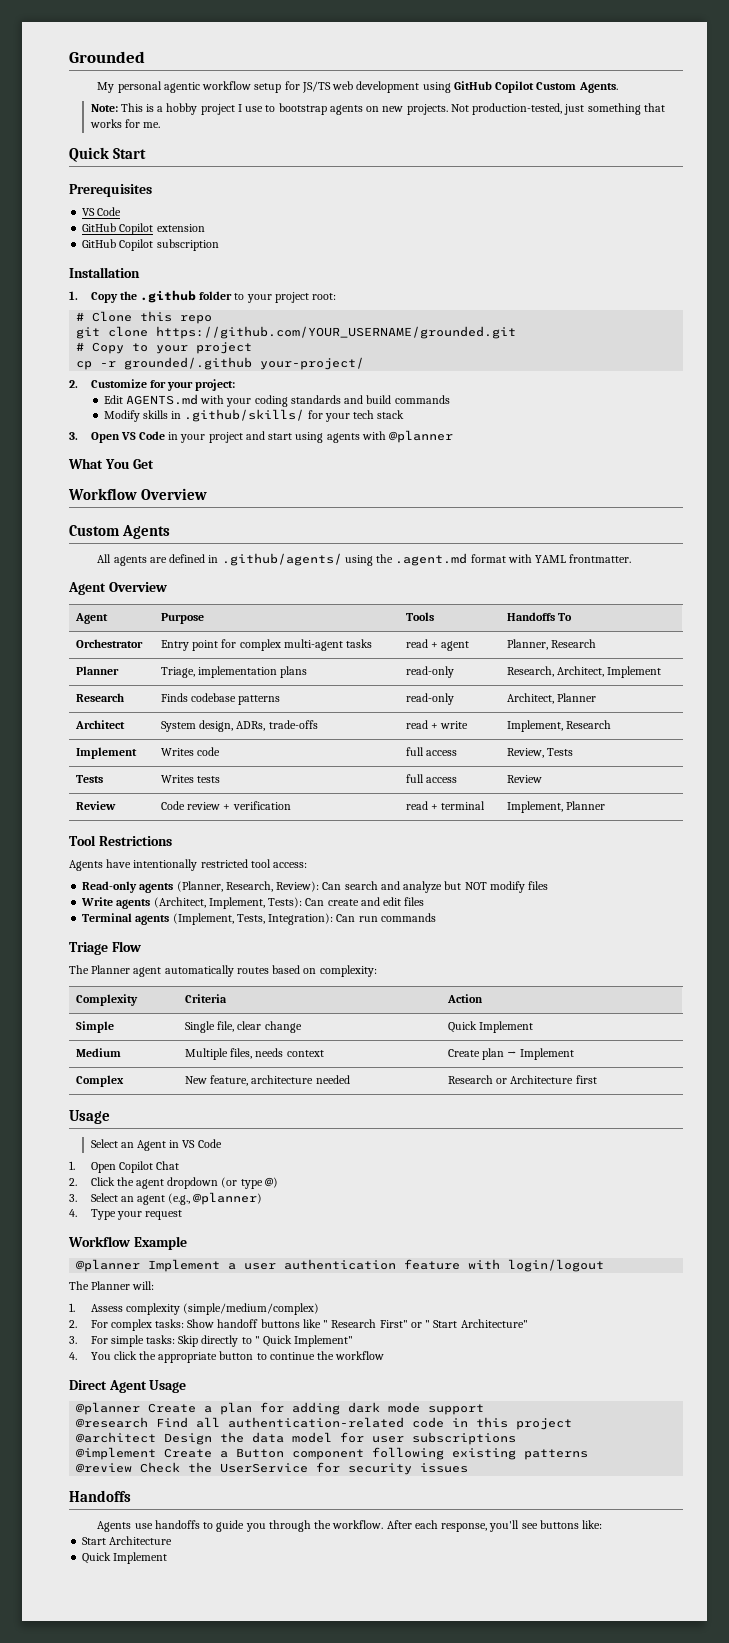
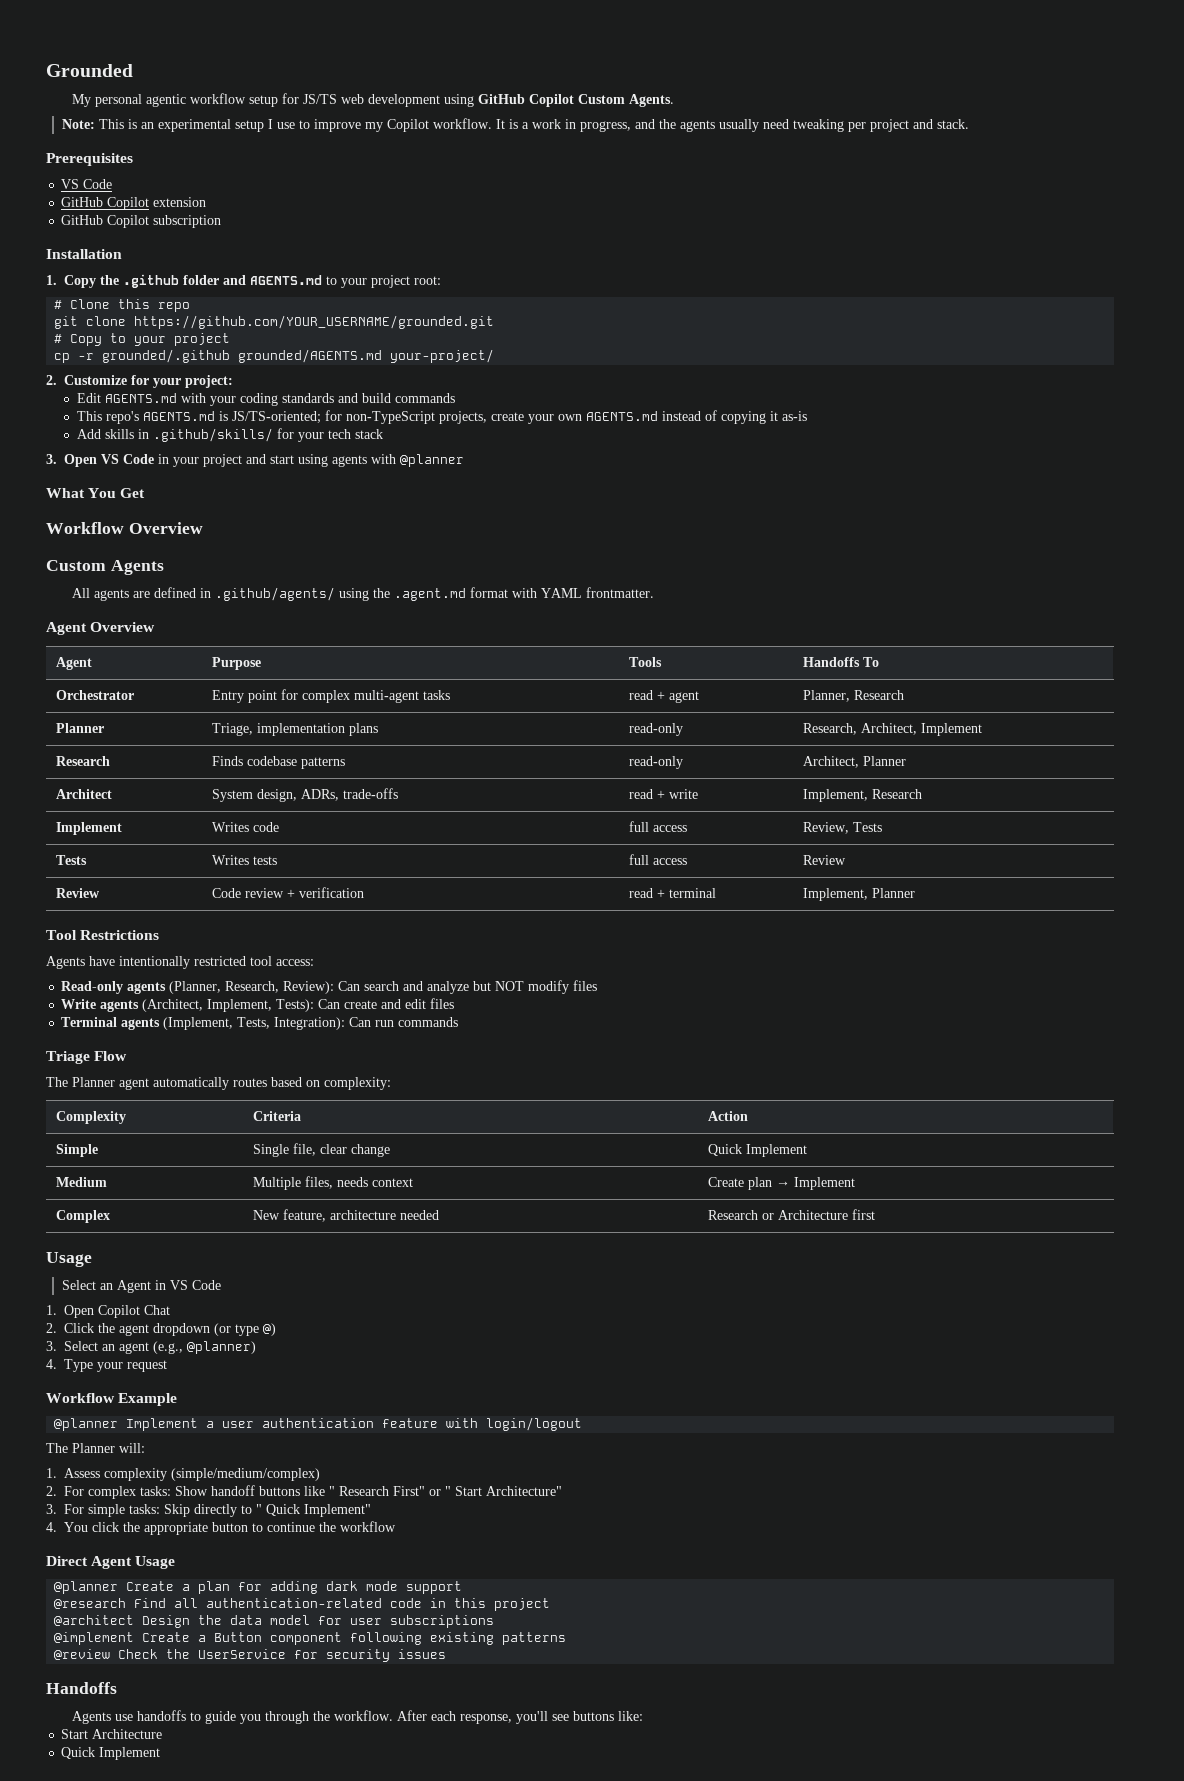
[157,103,665,115] [89,119,161,128] [69,147,147,162] a hobby project I use to bootstrap agents on new projects. Not production-tested, just something that works for me. // Quick Start -> [140,118,969,132] an experimental setup I use to improve my Copilot workflow. It is a work in progress, and the agents usually need tweaking per project and stack.
(233, 295) none -> [223,275,322,285] and AGENTS.md
(253, 363) none -> [238,349,383,363] grounded/AGENTS.md
[103,410,140,422] Modify -> [76,410,807,424] [76,429,101,439] This repo's AGENTS.md is JS/TS-oriented; for non-TypeScript projects, create your own AGENTS.md instead of copying it as-is // Add

